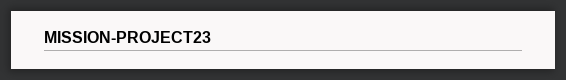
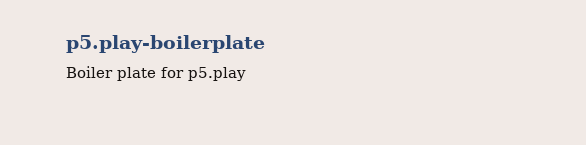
[44,31,211,43] MISSION-PROJECT23 -> [66,35,265,53] [66,66,246,81] p5.play-boilerplate // Boiler plate for p5.play

